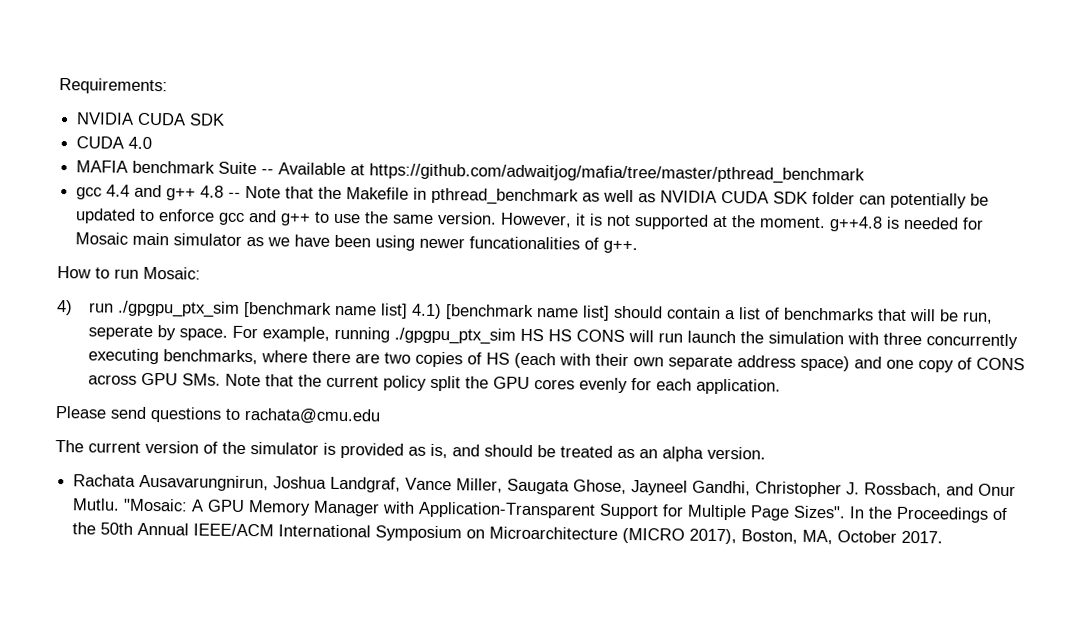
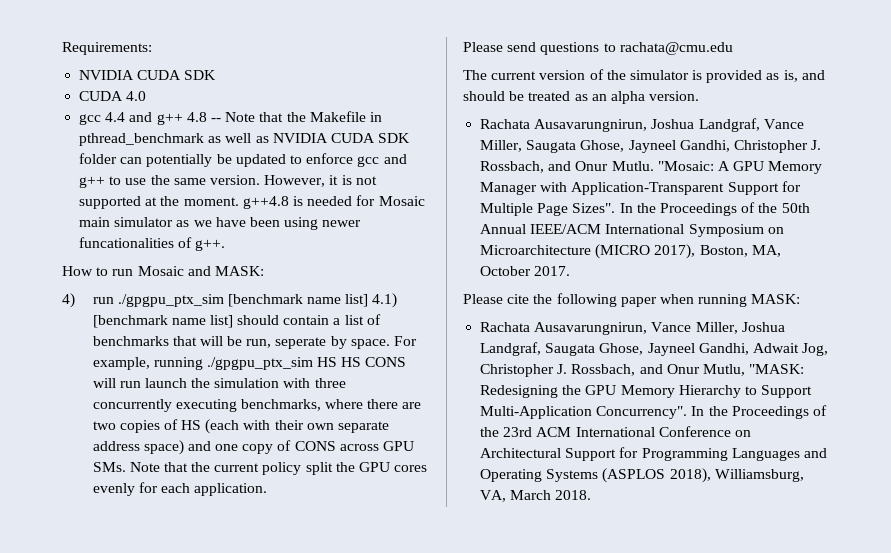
[76,160,866,185] // MAFIA benchmark Suite -- Available at https://github.com/adwaitjog/mafia/tree/master/pthread_benchmark -> (147, 96) none
[143,266,201,280] Mosaic: -> [137,266,264,276] Mosaic and MASK:
(944, 537) none -> [463,293,801,307] [480,322,785,335] [480,342,829,356] [480,364,805,377] [480,385,813,398] [480,405,827,419] [480,426,751,437] [480,447,827,461] [480,468,804,483] [480,490,592,502] // Please cite the following paper when running MASK: // Rachata Ausavarungnirun, Vance Miller, Joshua Landgraf, Saugata Ghose, Jayneel Gandhi, Adwait Jog, Christopher J. Rossbach, and Onur Mutlu, "MASK: Redesigning the GPU Memory Hierarchy to Support Multi-Application Concurrency". In the Proceedings of the 23rd ACM International Conference on Architectural Support for Programming Languages and Operating Systems (ASPLOS 2018), Williamsburg, VA, March 2018.

